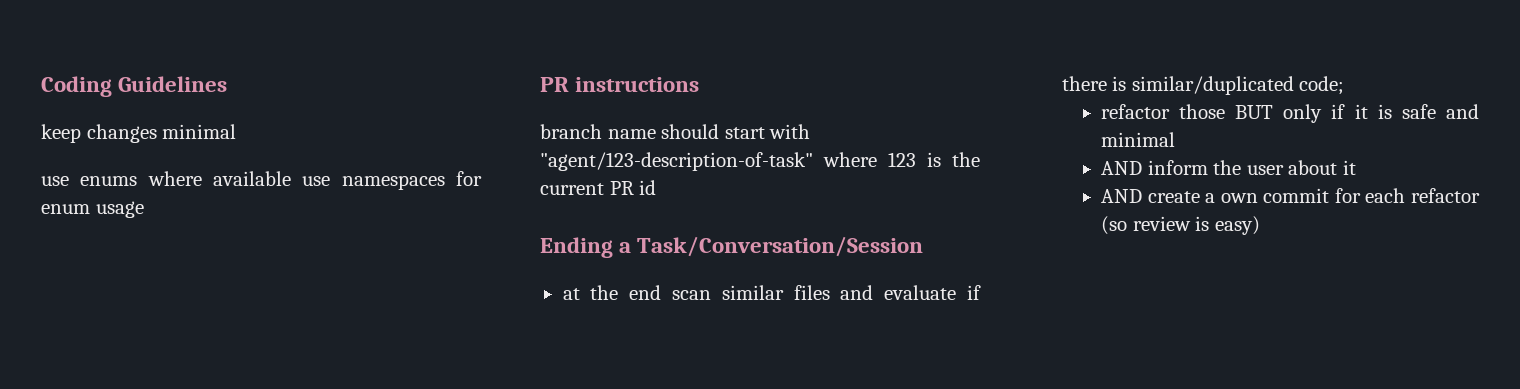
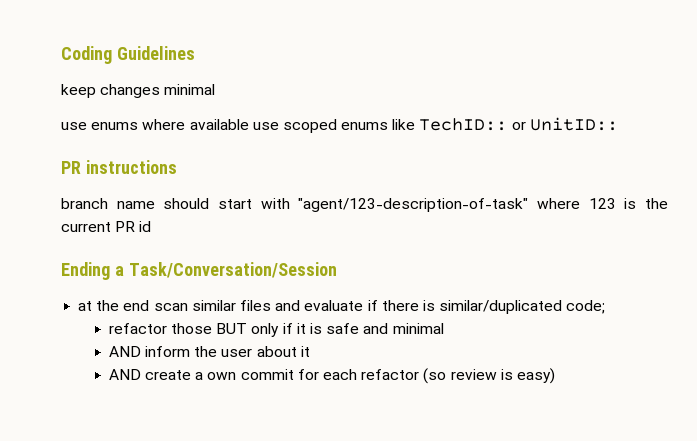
[341,171,482,190] [41,201,144,218] namespaces for enum usage -> [282,117,618,133] scoped enums like TechID:: or UnitID::

